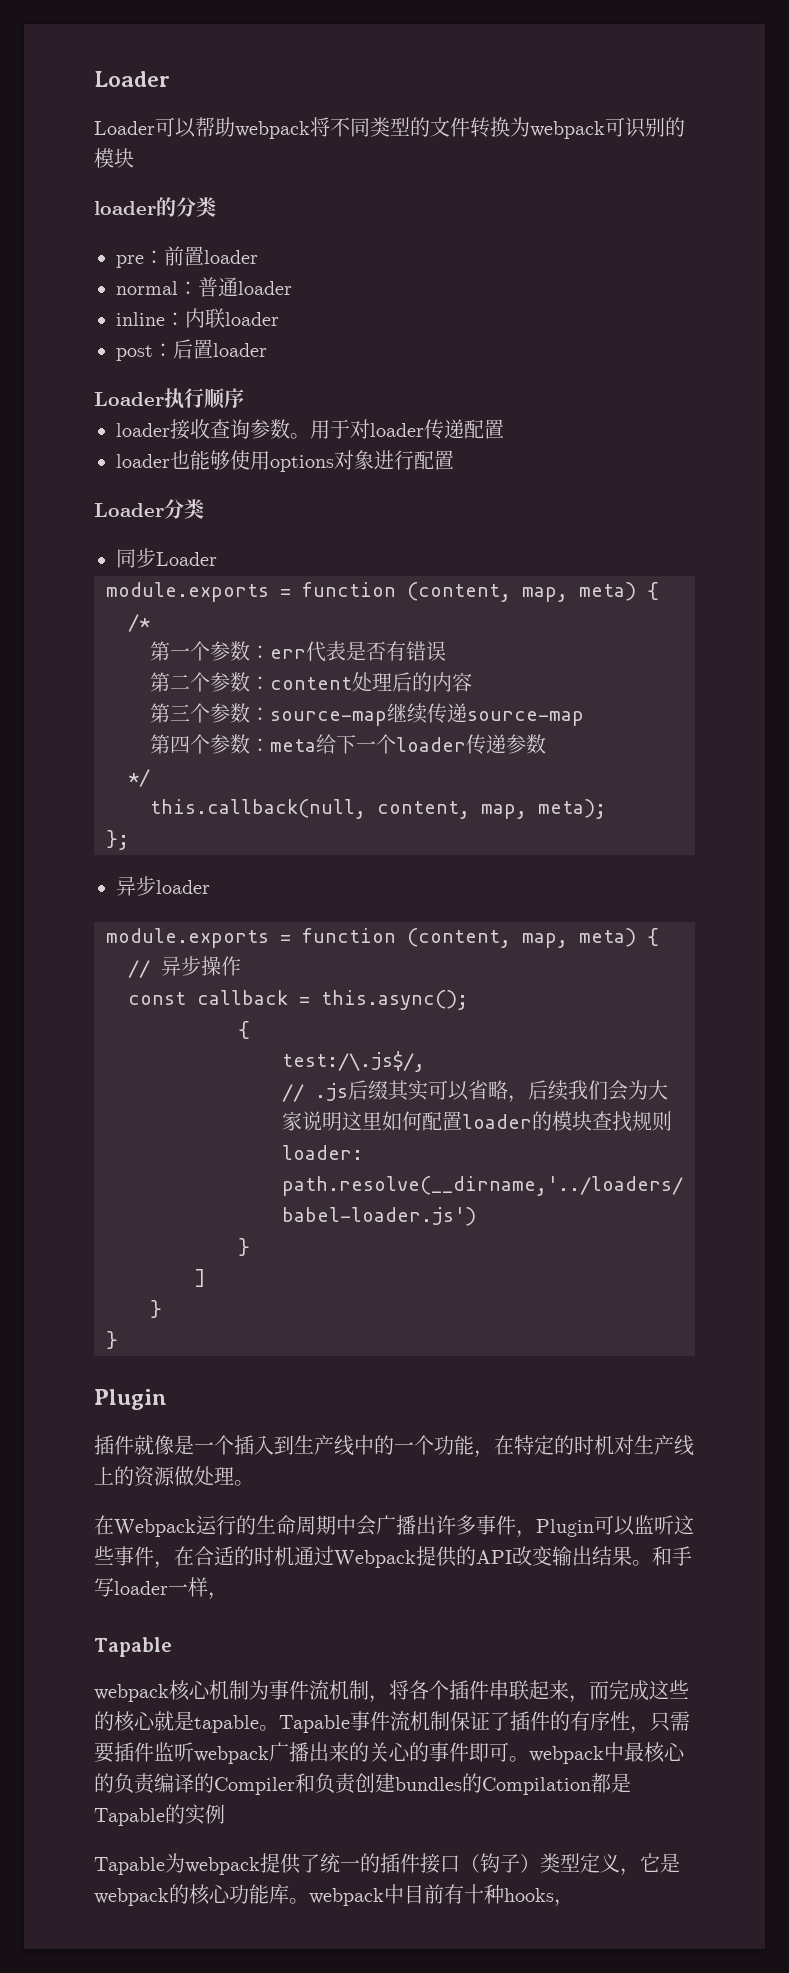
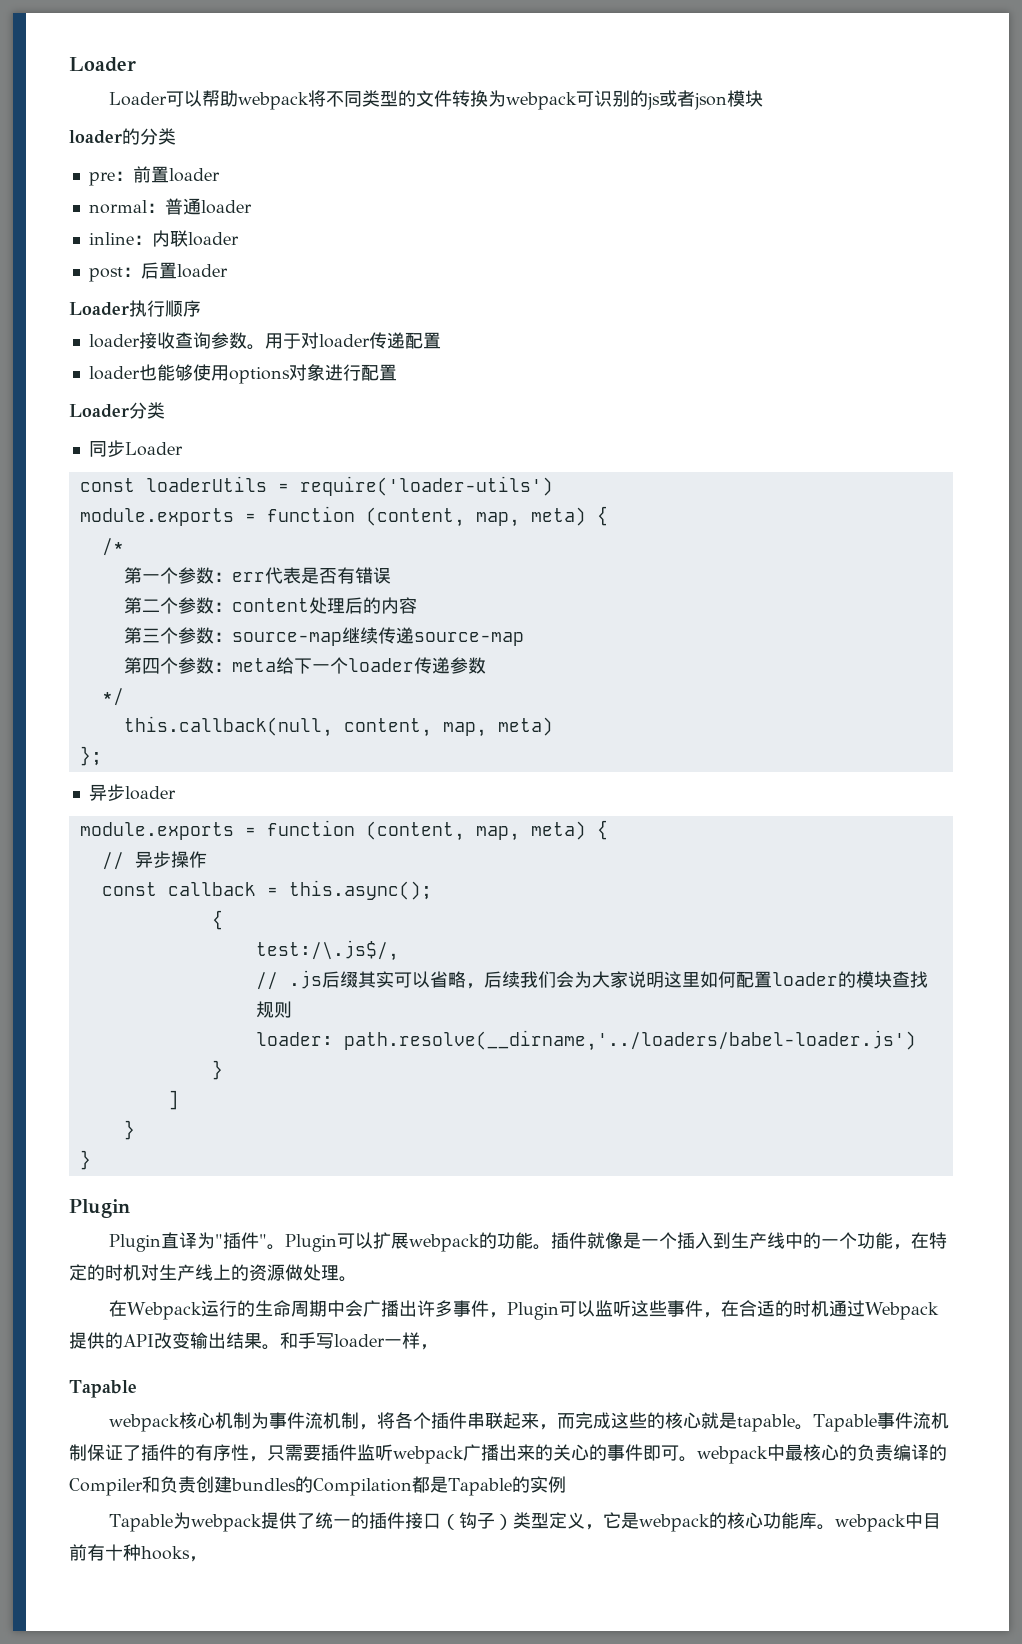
(685, 127) none -> [646,90,727,110] js或者json
(217, 559) none -> [79,476,553,496] // const loaderUtils = require('loader-utils')
[538,799,606,819] meta); -> [497,717,553,736] meta)
(167, 1399) none -> [108,1232,551,1252] Plugin直译为"插件"。Plugin可以扩展webpack的功能。

